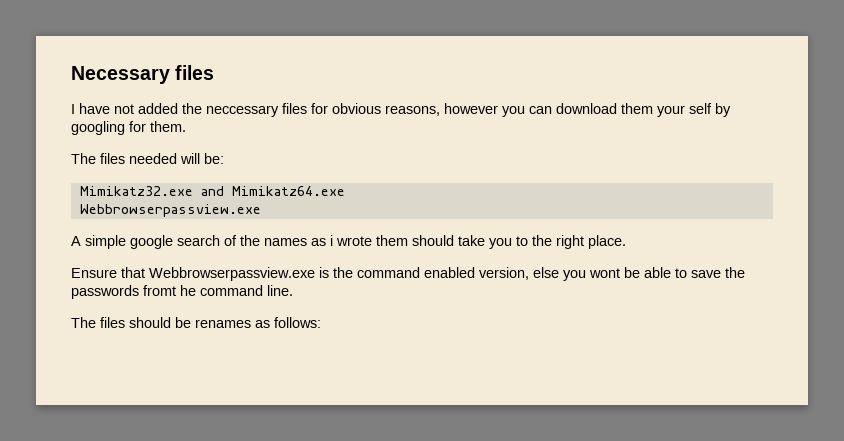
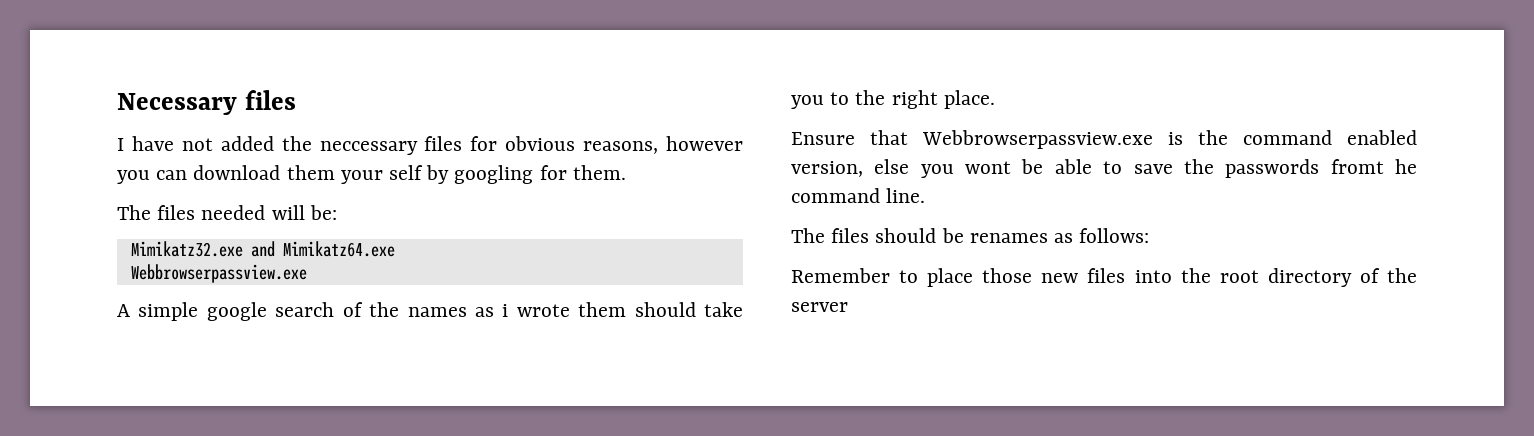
(321, 322) none -> [791,268,1417,287] [791,302,848,312] // Remember to place those new files into the root directory of the server

